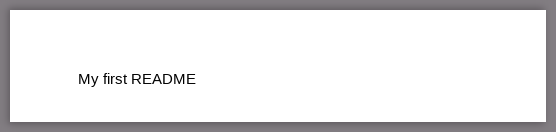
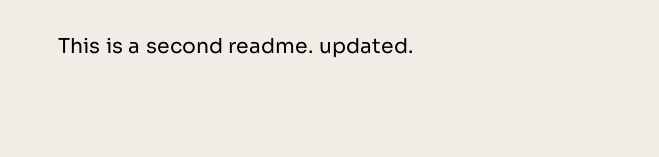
[78,73,197,87] My first README -> [58,37,413,58] This is a second readme. updated.

